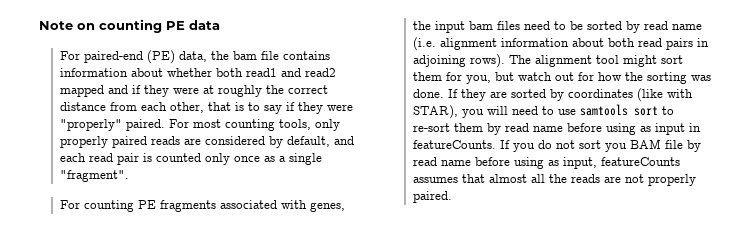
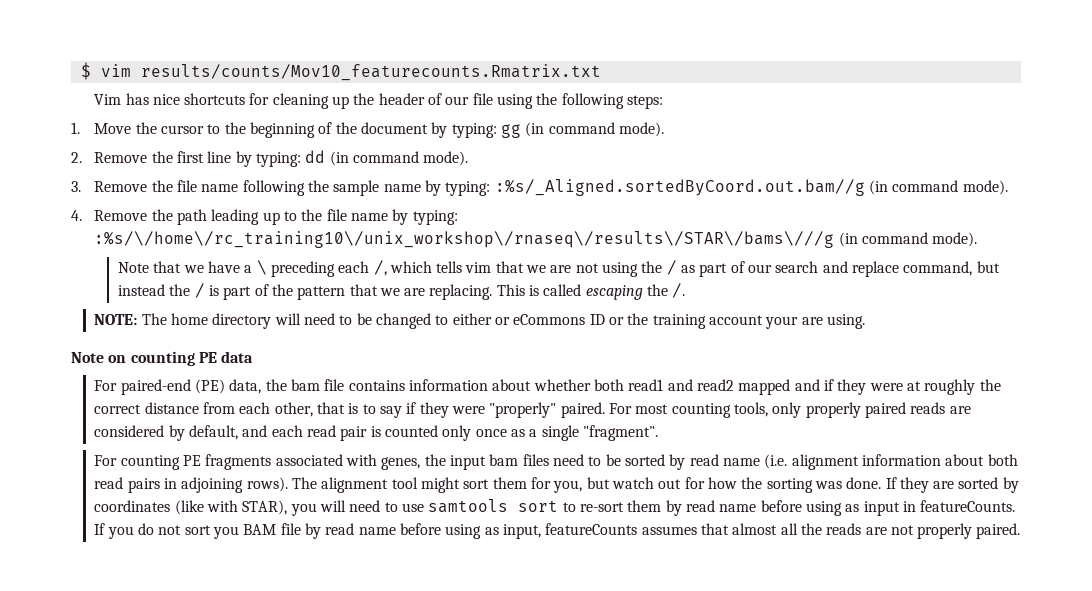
(39, 25) none -> [80,62,601,81] [94,93,663,109] [71,122,664,138] [71,150,469,167] [71,179,1008,196] [71,209,458,225] [94,231,978,248] [117,260,1000,277] [117,283,686,300] [94,313,865,329] $ vim results/counts/Mov10_featurecounts.Rmatrix.txt // Vim has nice shortcuts for cleaning up the header of our file using the following steps: // 1. Move the cursor to the beginning of the document by typing: gg (in command mode). // 2. Remove the first line by typing: dd (in command mode). // 3. Remove the file name following the sample name by typing: :%s/_Aligned.sortedByCoord.out.bam//g (in command mode). // 4. Remove the path leading up to the file name by typing: :%s/\/home\/rc_training10\/unix_workshop\/rnaseq\/results\/STAR\/bams\///g (in command mode). // Note that we have a \ preceding each /, which tells vim that we are not using the / as part of our search and replace command, but instead the / is part of the pattern that we are replacing. This is called escaping the /. // NOTE: The home directory will need to be changed to either or eCommons ID or the training account your are using. //

